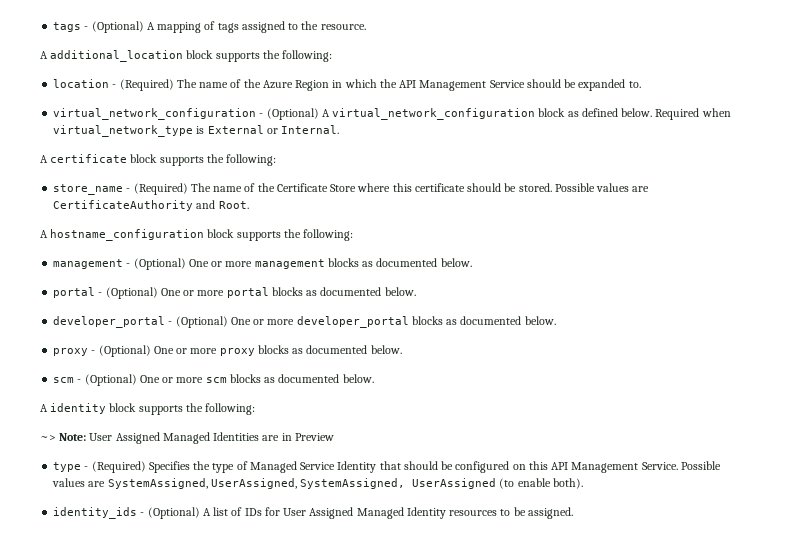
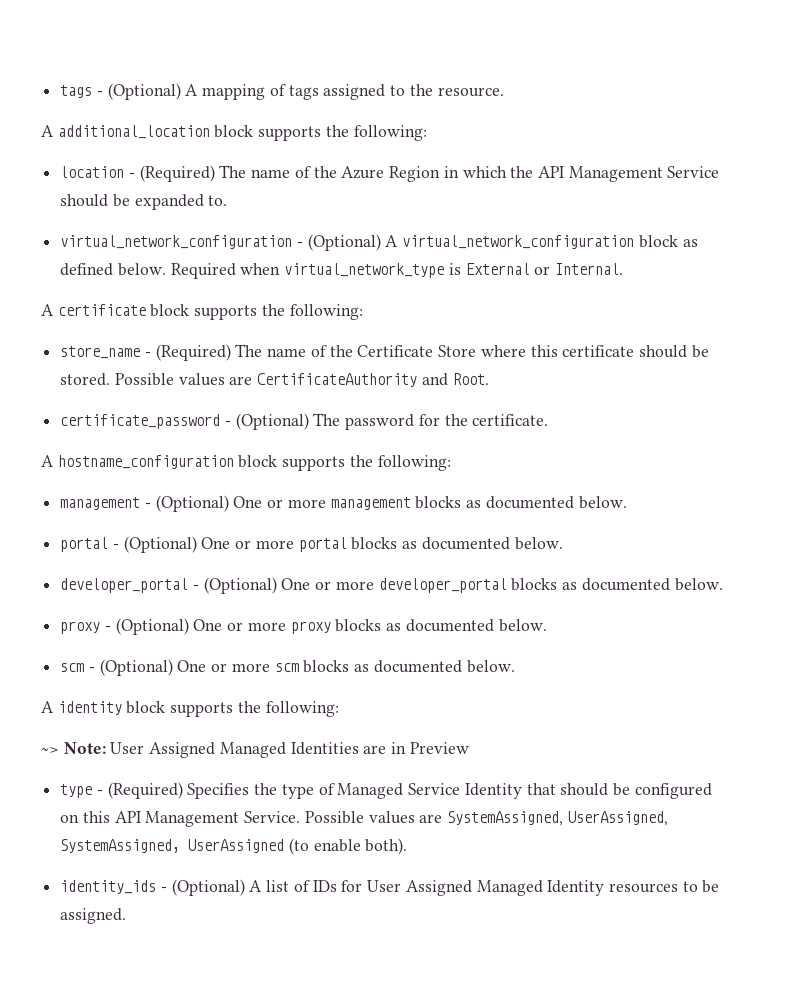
(249, 205) none -> [60,413,549,430] // certificate_password - (Optional) The password for the certificate.

